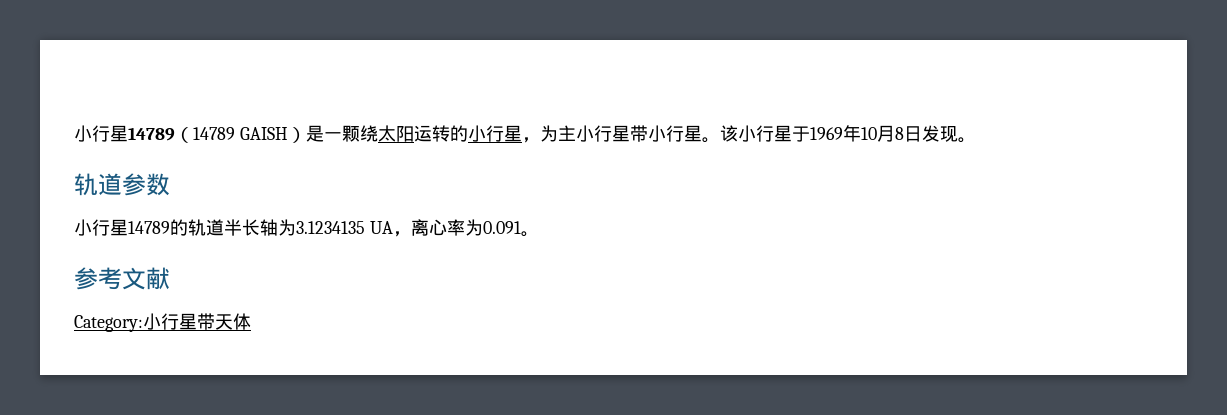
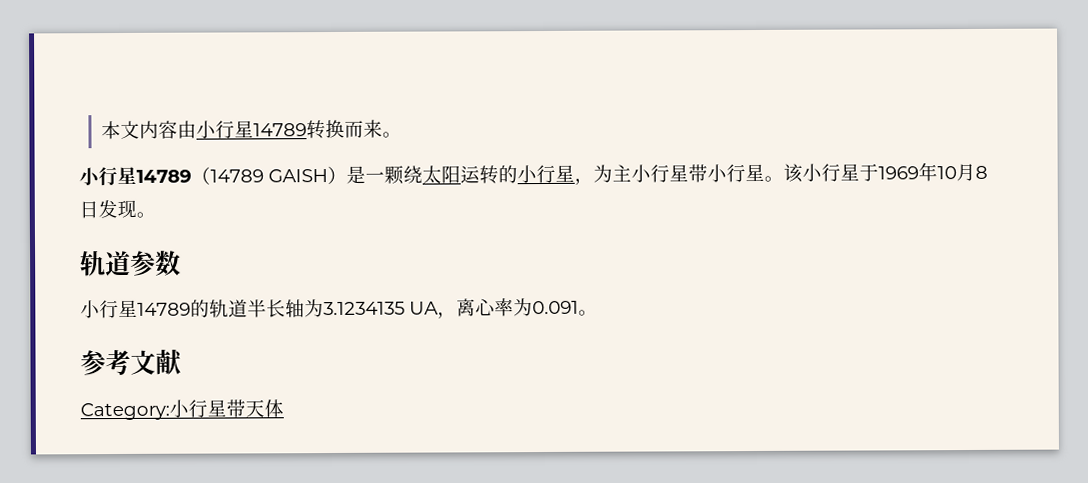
(74, 133) none -> [100,119,402,140] 本文内容由小行星14789转换而来。 //

